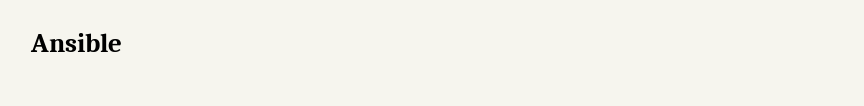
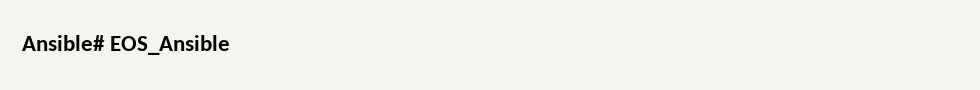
[30,33,122,52] Ansible -> [22,35,231,55] Ansible# EOS_Ansible

